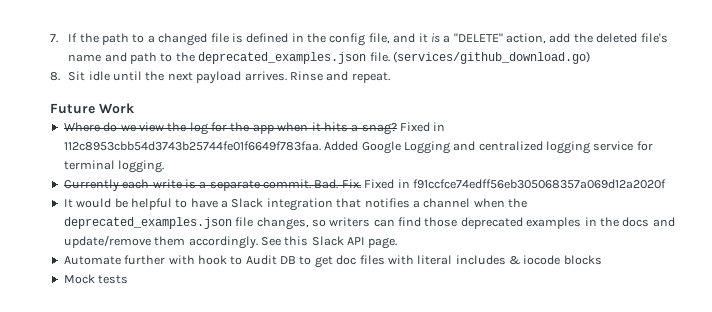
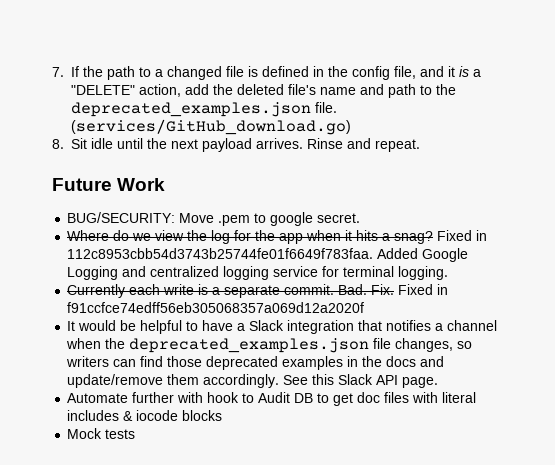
[392,51,590,64] (services/github_download.go) -> [71,119,351,135] (services/GitHub_download.go)
(135, 108) none -> [67,212,361,226] // BUG/SECURITY: Move .pem to google secret.

